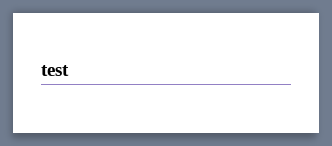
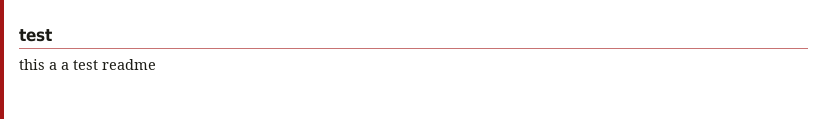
[41,65,69,76] test -> [19,29,52,42] [19,59,156,70] test // this a a test readme

